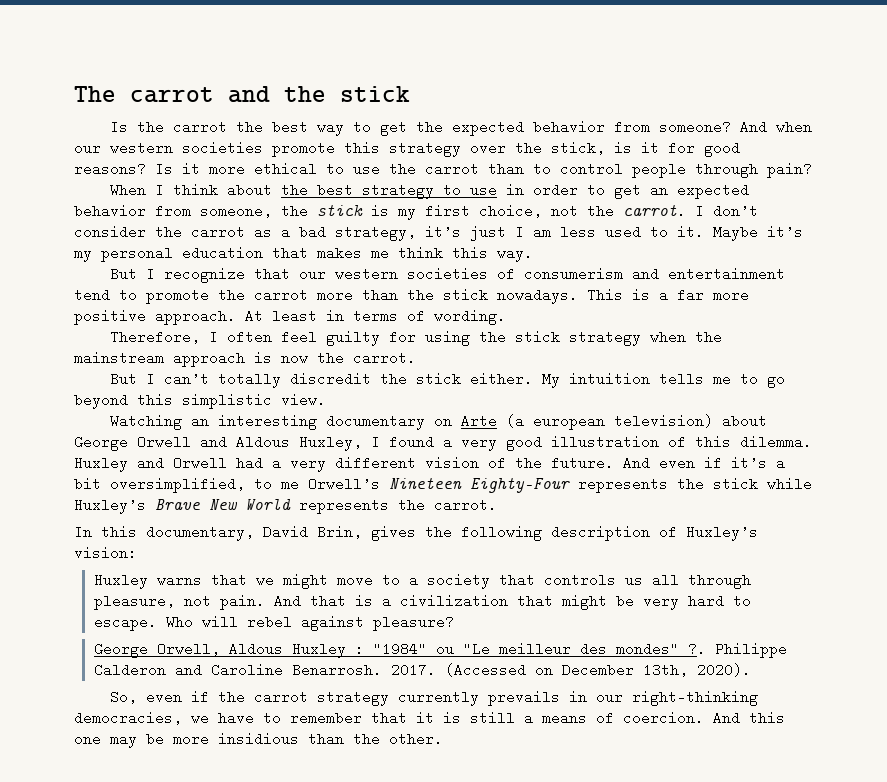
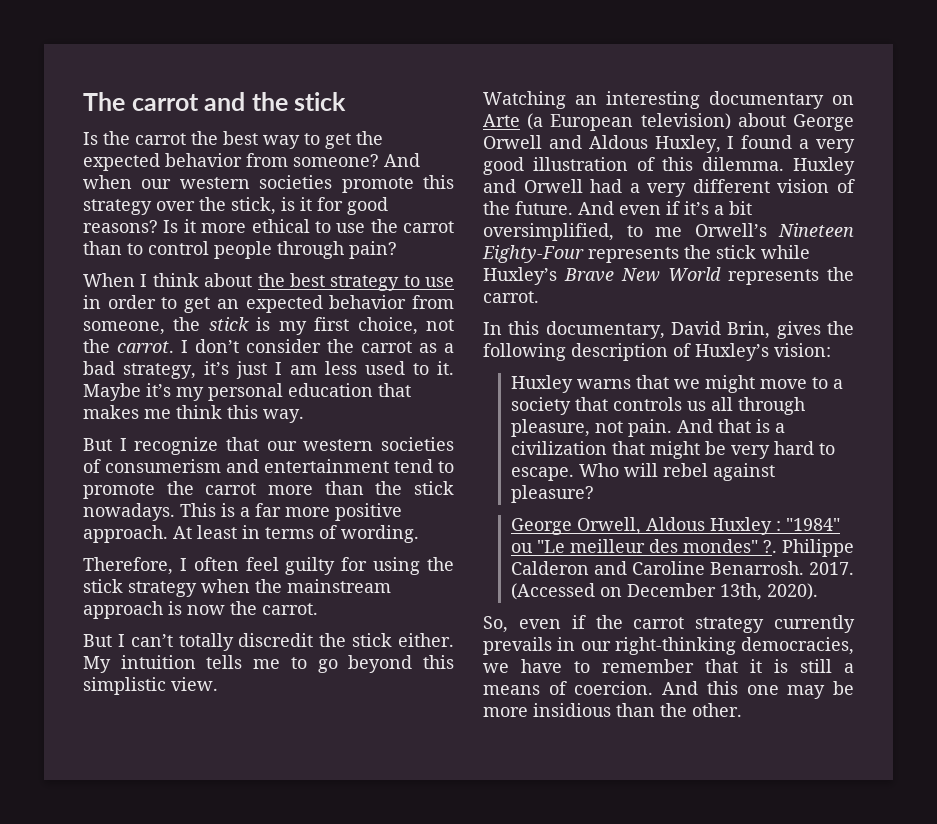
[532,414,605,430] european -> [550,114,634,131] European

